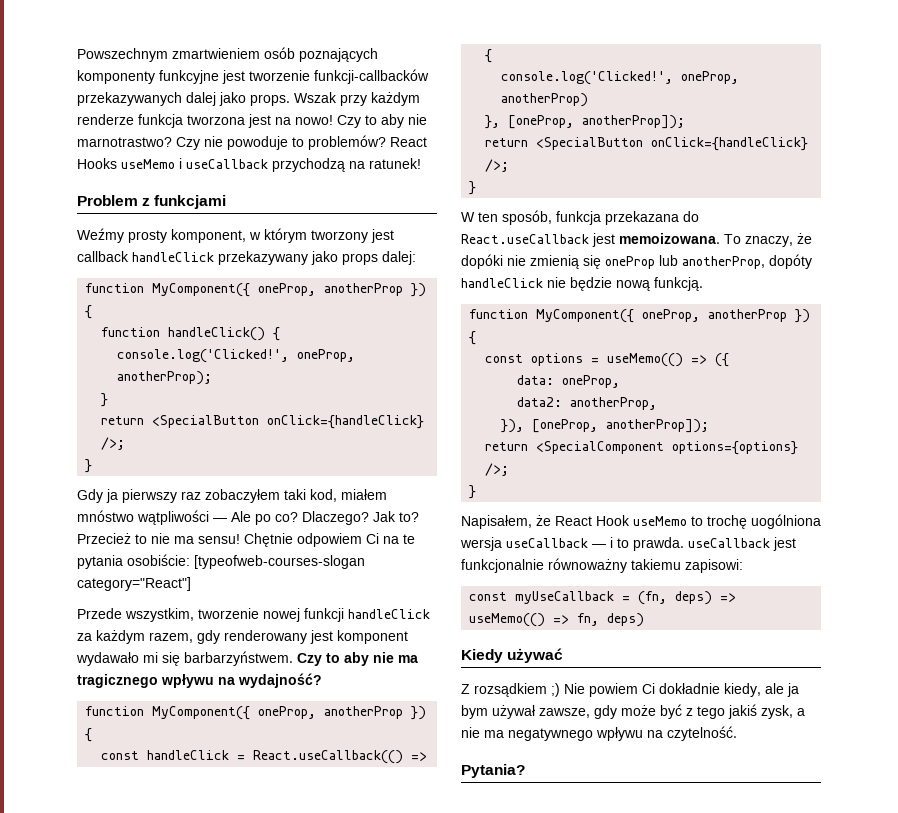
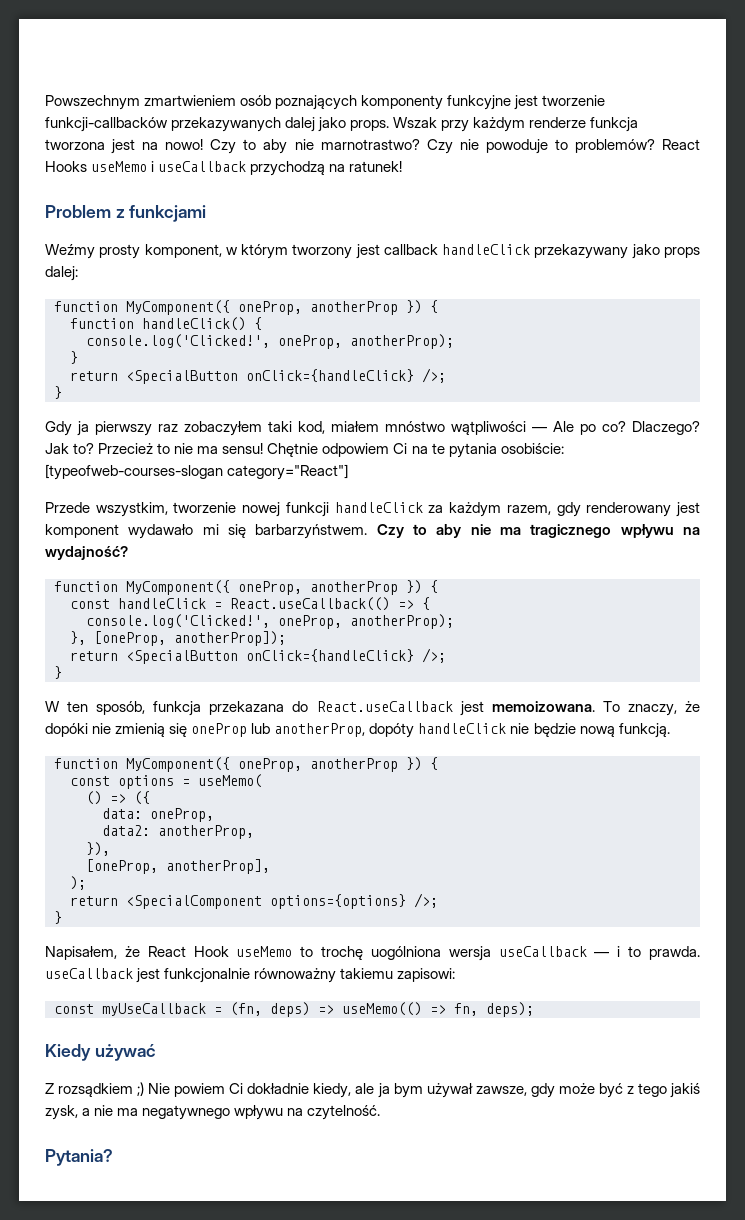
[501,93,589,107] anotherProp) -> [350,614,454,629] anotherProp);
[607,353,684,367] useMemo(() -> [198,774,262,788] [86,791,102,805] useMemo( // ()
[532,419,710,433] [oneProp, anotherProp]); -> [86,859,270,874] [70,876,86,890] // [oneProp, anotherProp], // );
[607,613,645,627] deps) -> [486,1002,534,1017] deps);

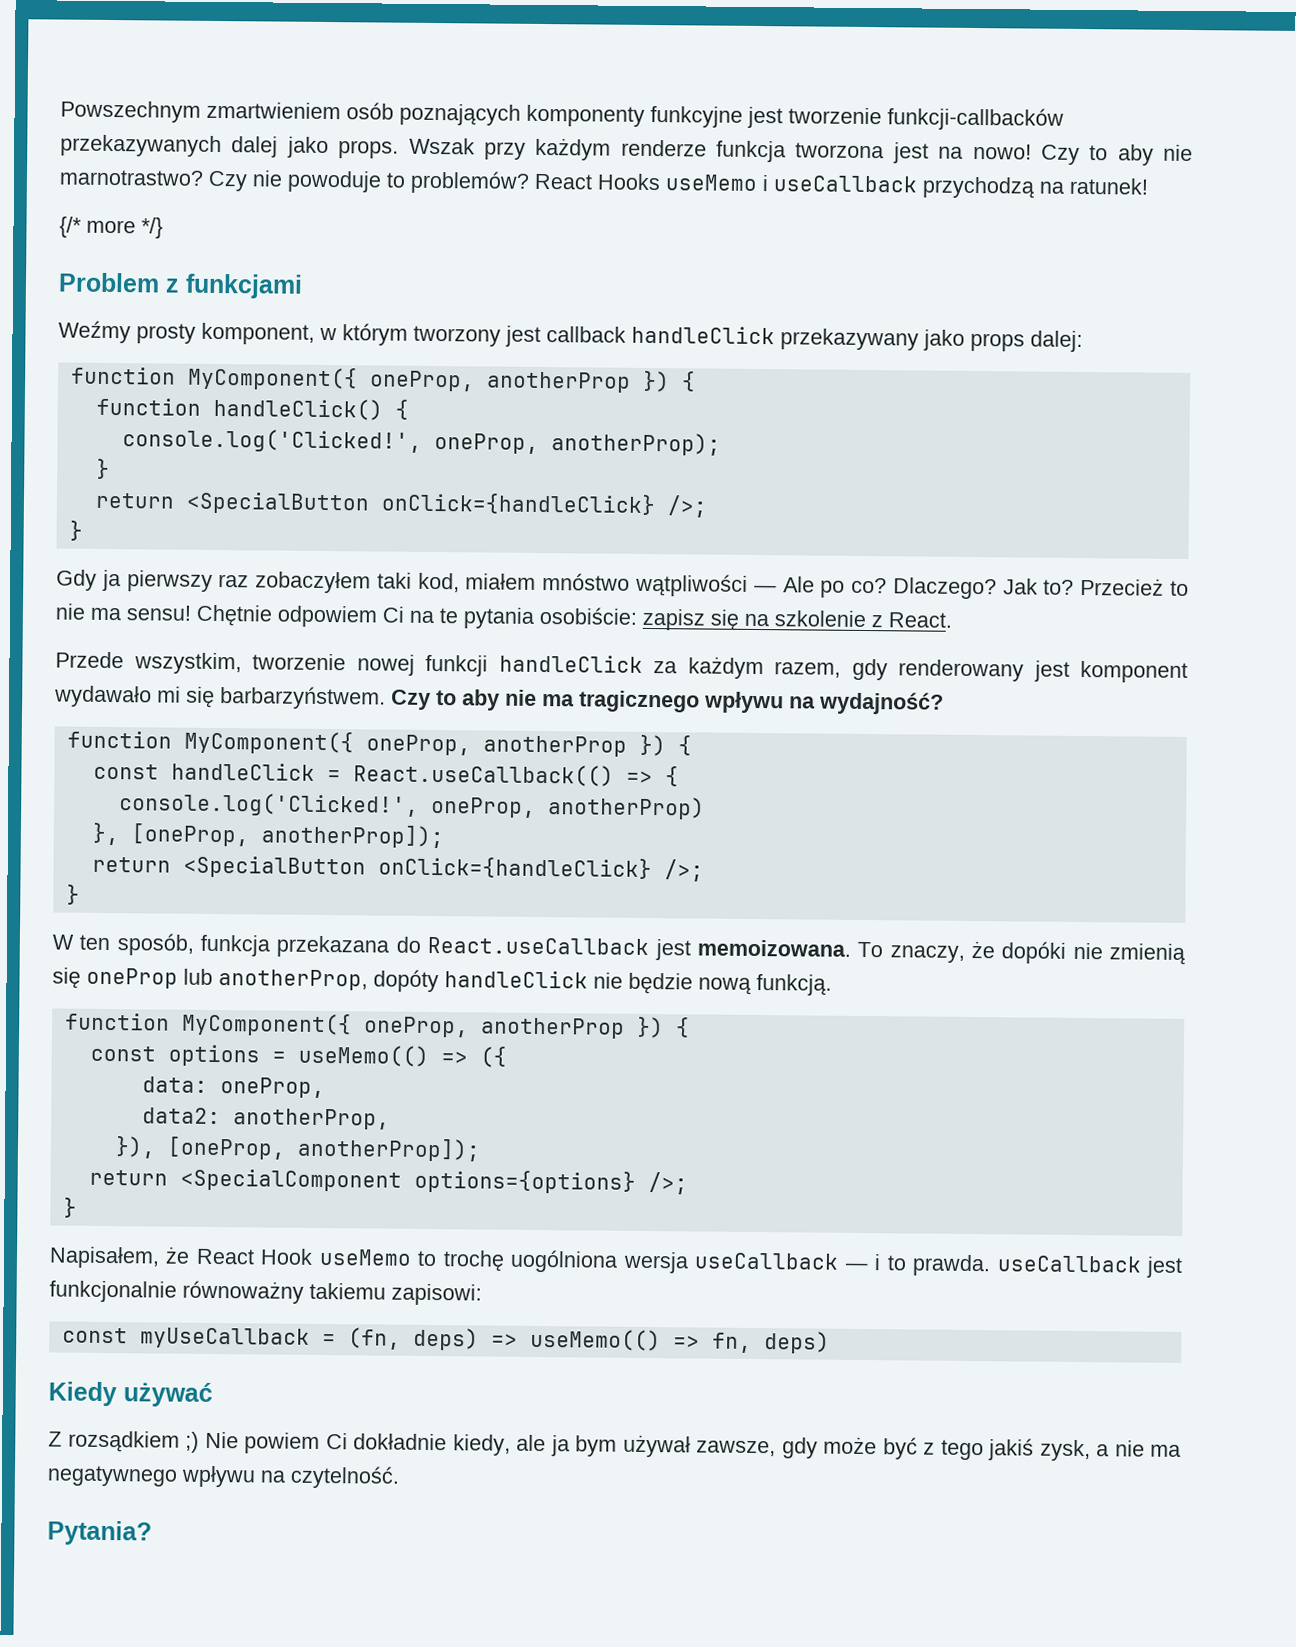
(403, 166) none -> [59,216,163,239] // {/* more */}
[45,464,349,480] [typeofweb-courses-slogan category="React"] -> [642,608,952,631] zapisz się na szkolenie z React.
[350,614,454,629] anotherProp); -> [547,796,705,820] anotherProp)
[198,774,262,788] [86,791,102,805] useMemo( // () -> [297,1044,429,1067] useMemo(()
[86,859,270,874] [70,876,86,890] // [oneProp, anotherProp], // ); -> [166,1136,481,1162] [oneProp, anotherProp]);
[486,1002,534,1017] deps); -> [763,1331,830,1354] deps)

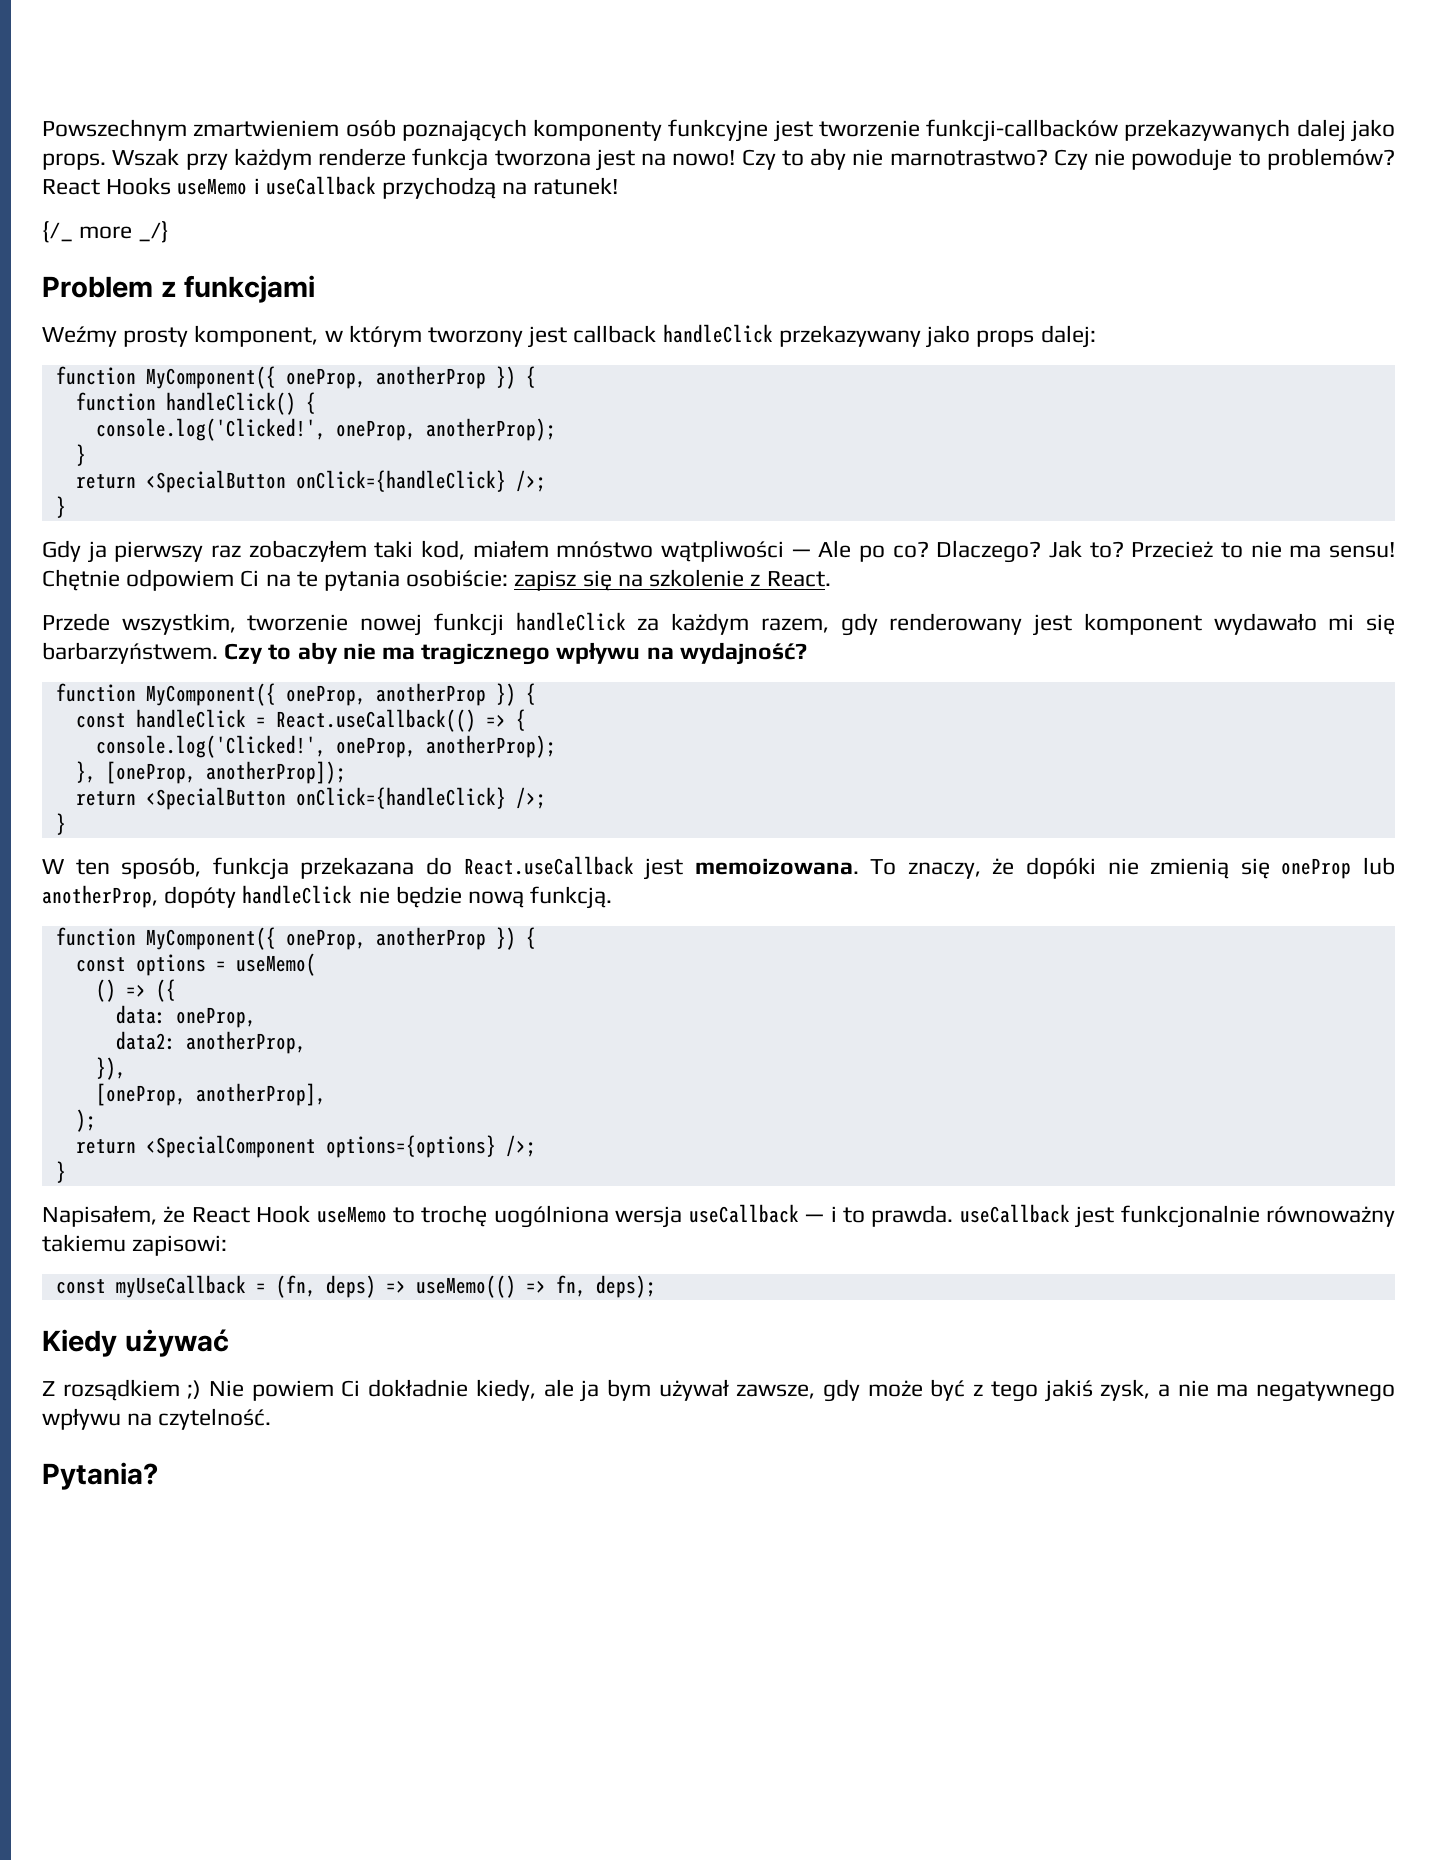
[59,216,163,239] {/* more */} -> [42,221,170,243] {/_ more _/}
[547,796,705,820] anotherProp) -> [425,735,556,758] anotherProp);
[297,1044,429,1067] useMemo(() -> [235,953,316,976] [95,979,116,1002] useMemo( // ()
[166,1136,481,1162] [oneProp, anotherProp]); -> [95,1083,326,1106] [75,1109,96,1132] // [oneProp, anotherProp], // );
[763,1331,830,1354] deps) -> [595,1275,656,1298] deps);

